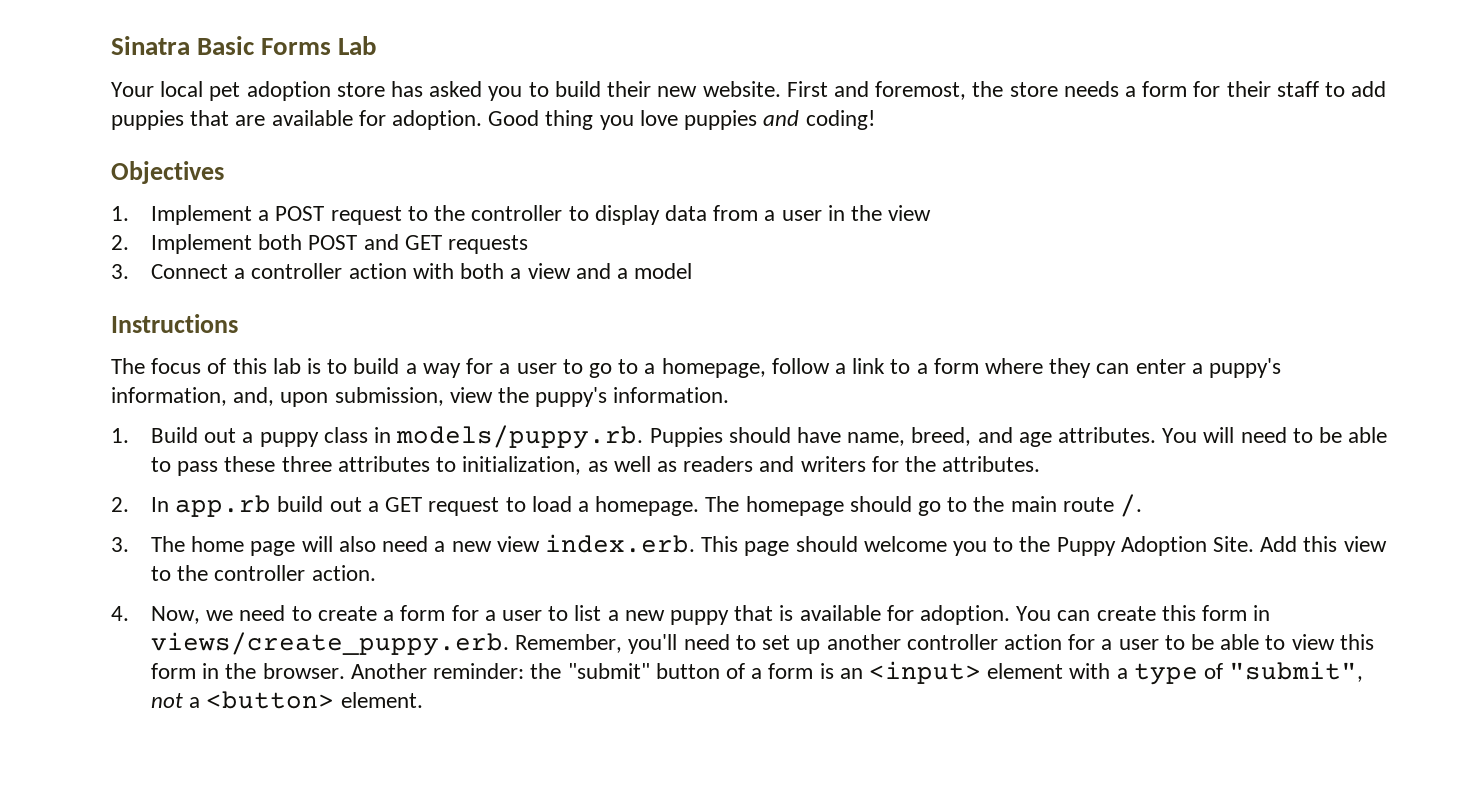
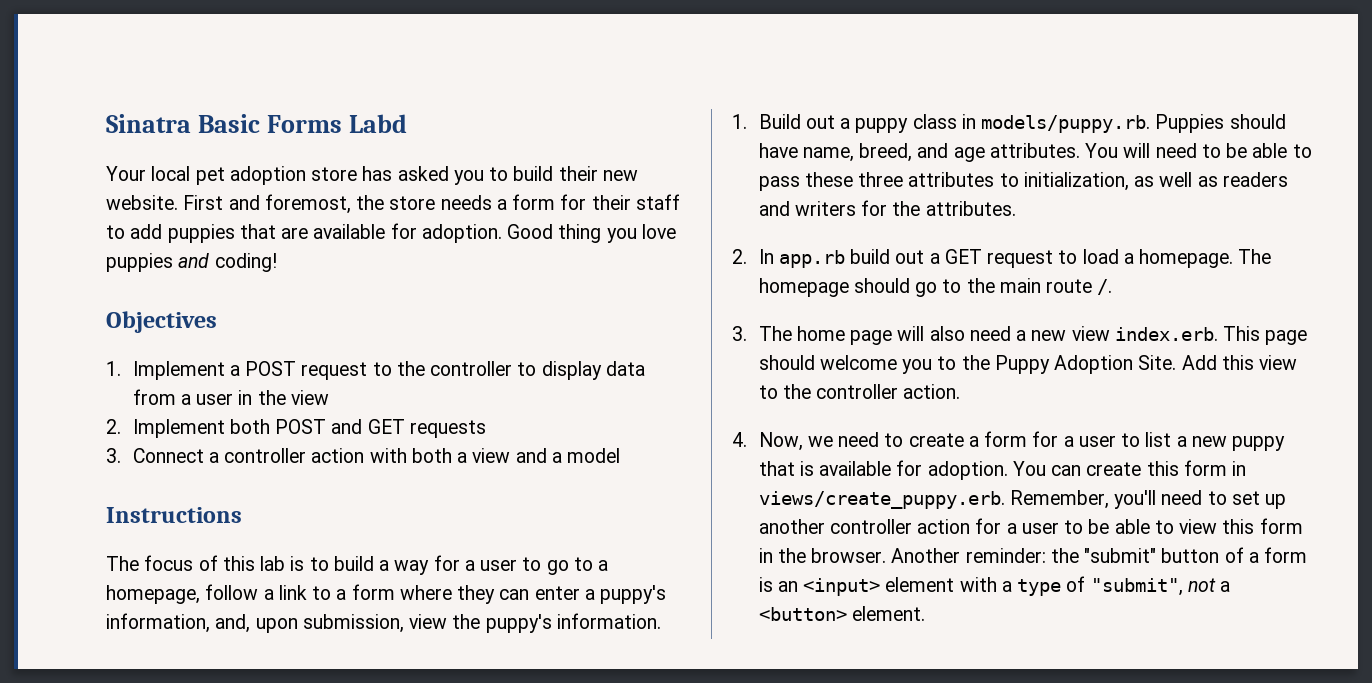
[338,36,377,55] Lab -> [348,114,407,133] Labd

